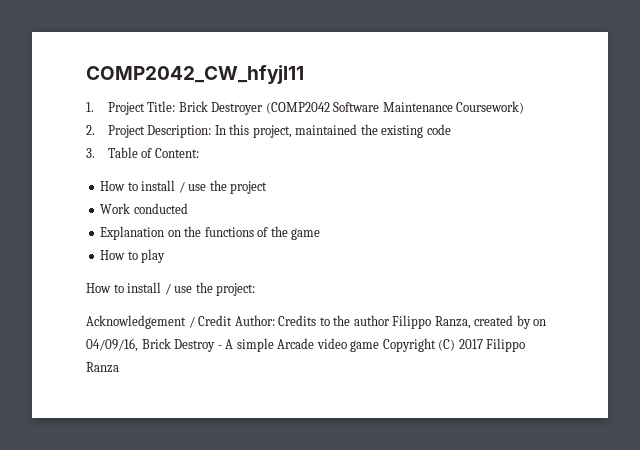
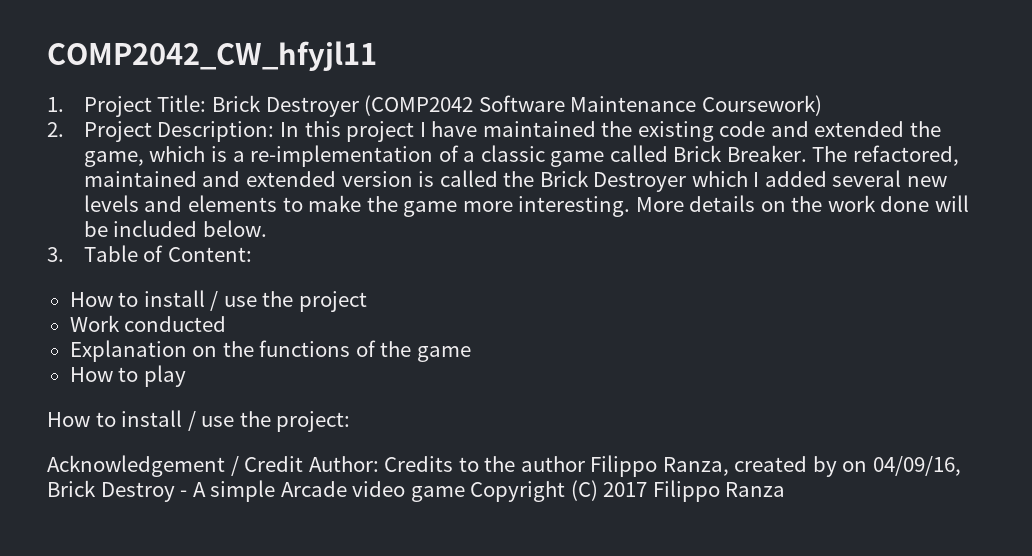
[252,125,292,138] project, -> [346,121,478,142] project I have
(451, 129) none -> [770,121,941,137] [83,145,959,167] [83,170,947,192] [83,195,969,217] [83,220,267,237] and extended the game, which is a re-implementation of a classic game called Brick Breaker. The refactored, maintained and extended version is called the Brick Destroyer which I added several new levels and elements to make the game more interesting. More details on the work done will be included below.

